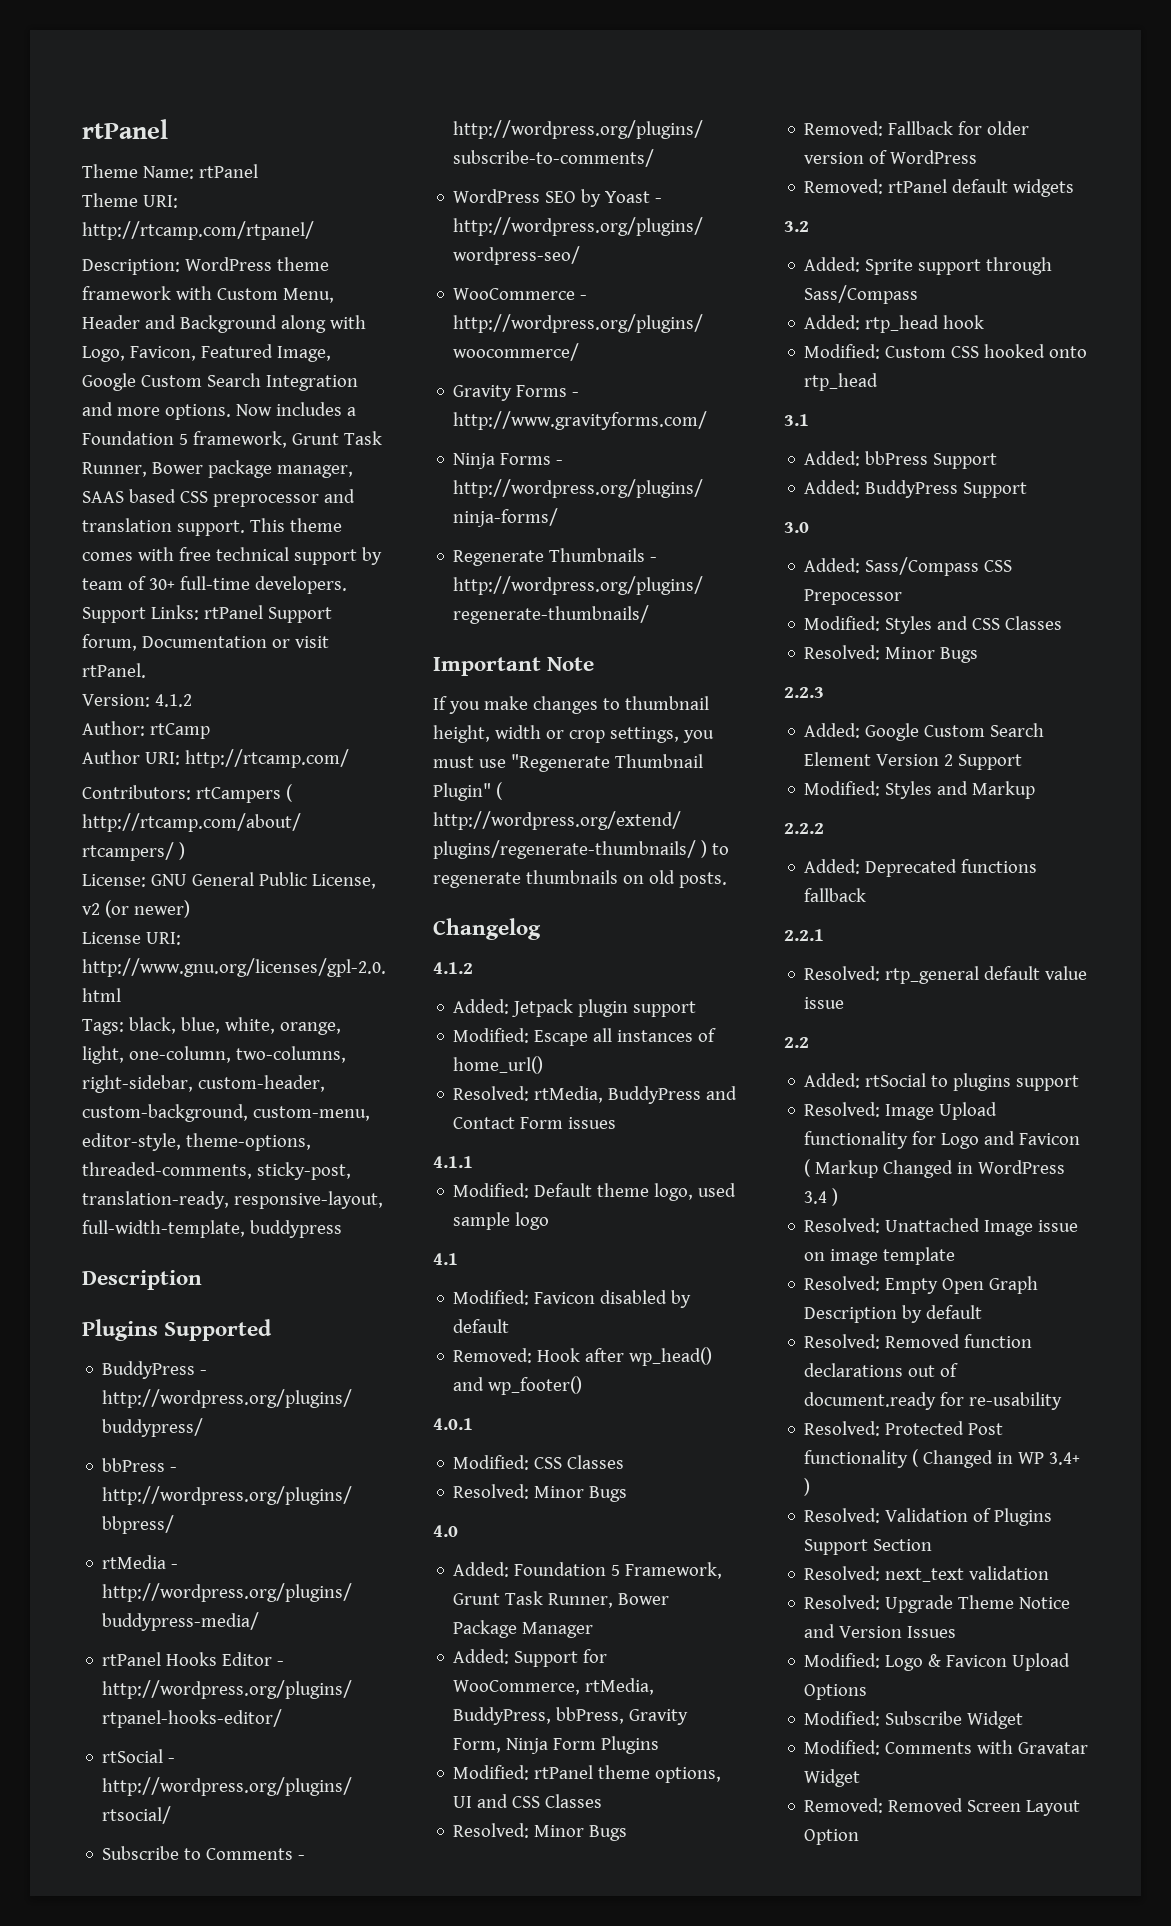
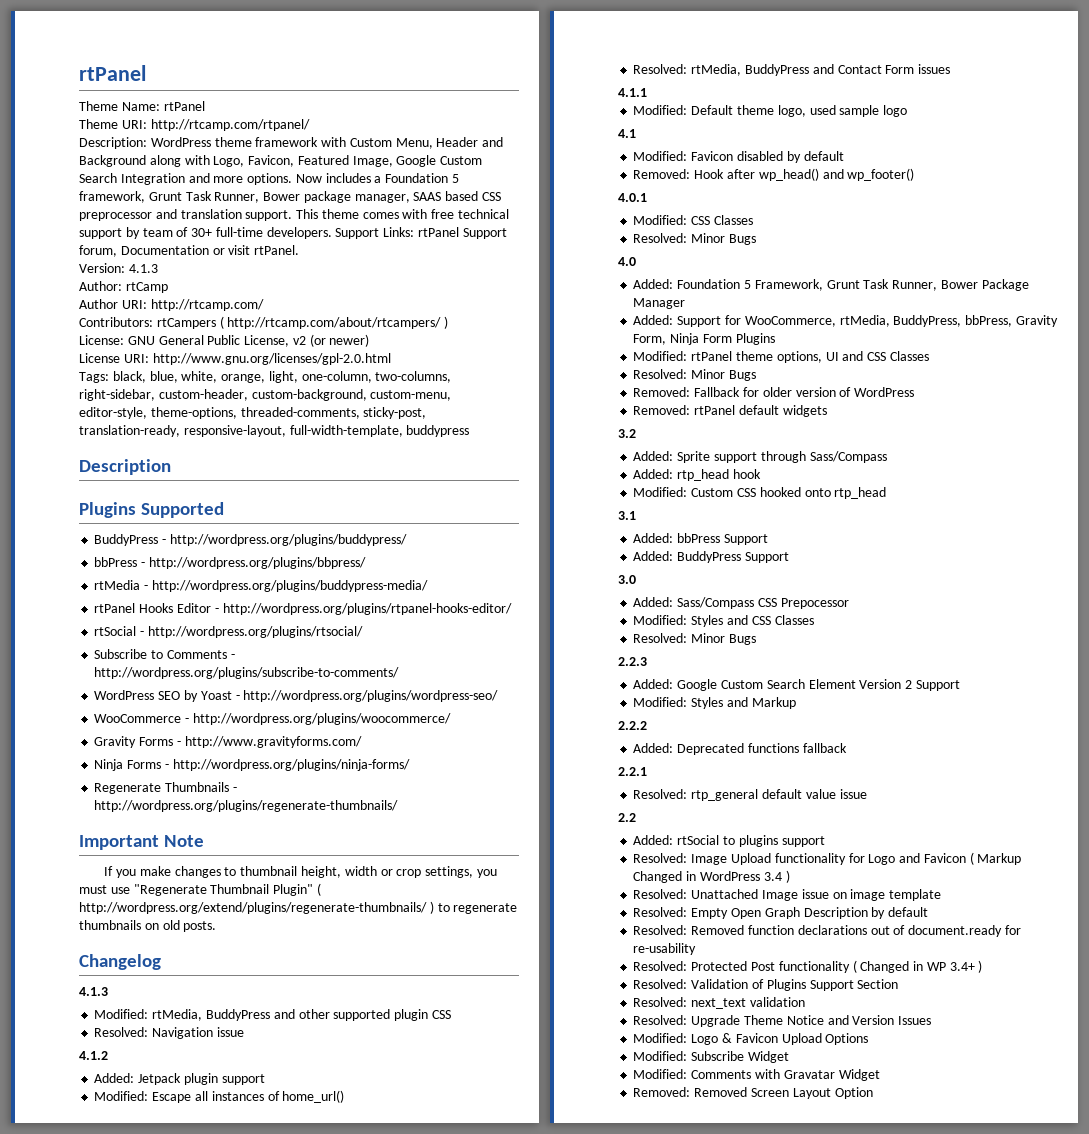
[154,694,192,707] 4.1.2 -> [128,264,158,273] 4.1.3
(541, 929) none -> [79,987,108,996] [94,1009,451,1021] [94,1027,244,1039] // 4.1.3 // Modified: rtMedia, BuddyPress and other supported plugin CSS // Resolved: Navigation issue

